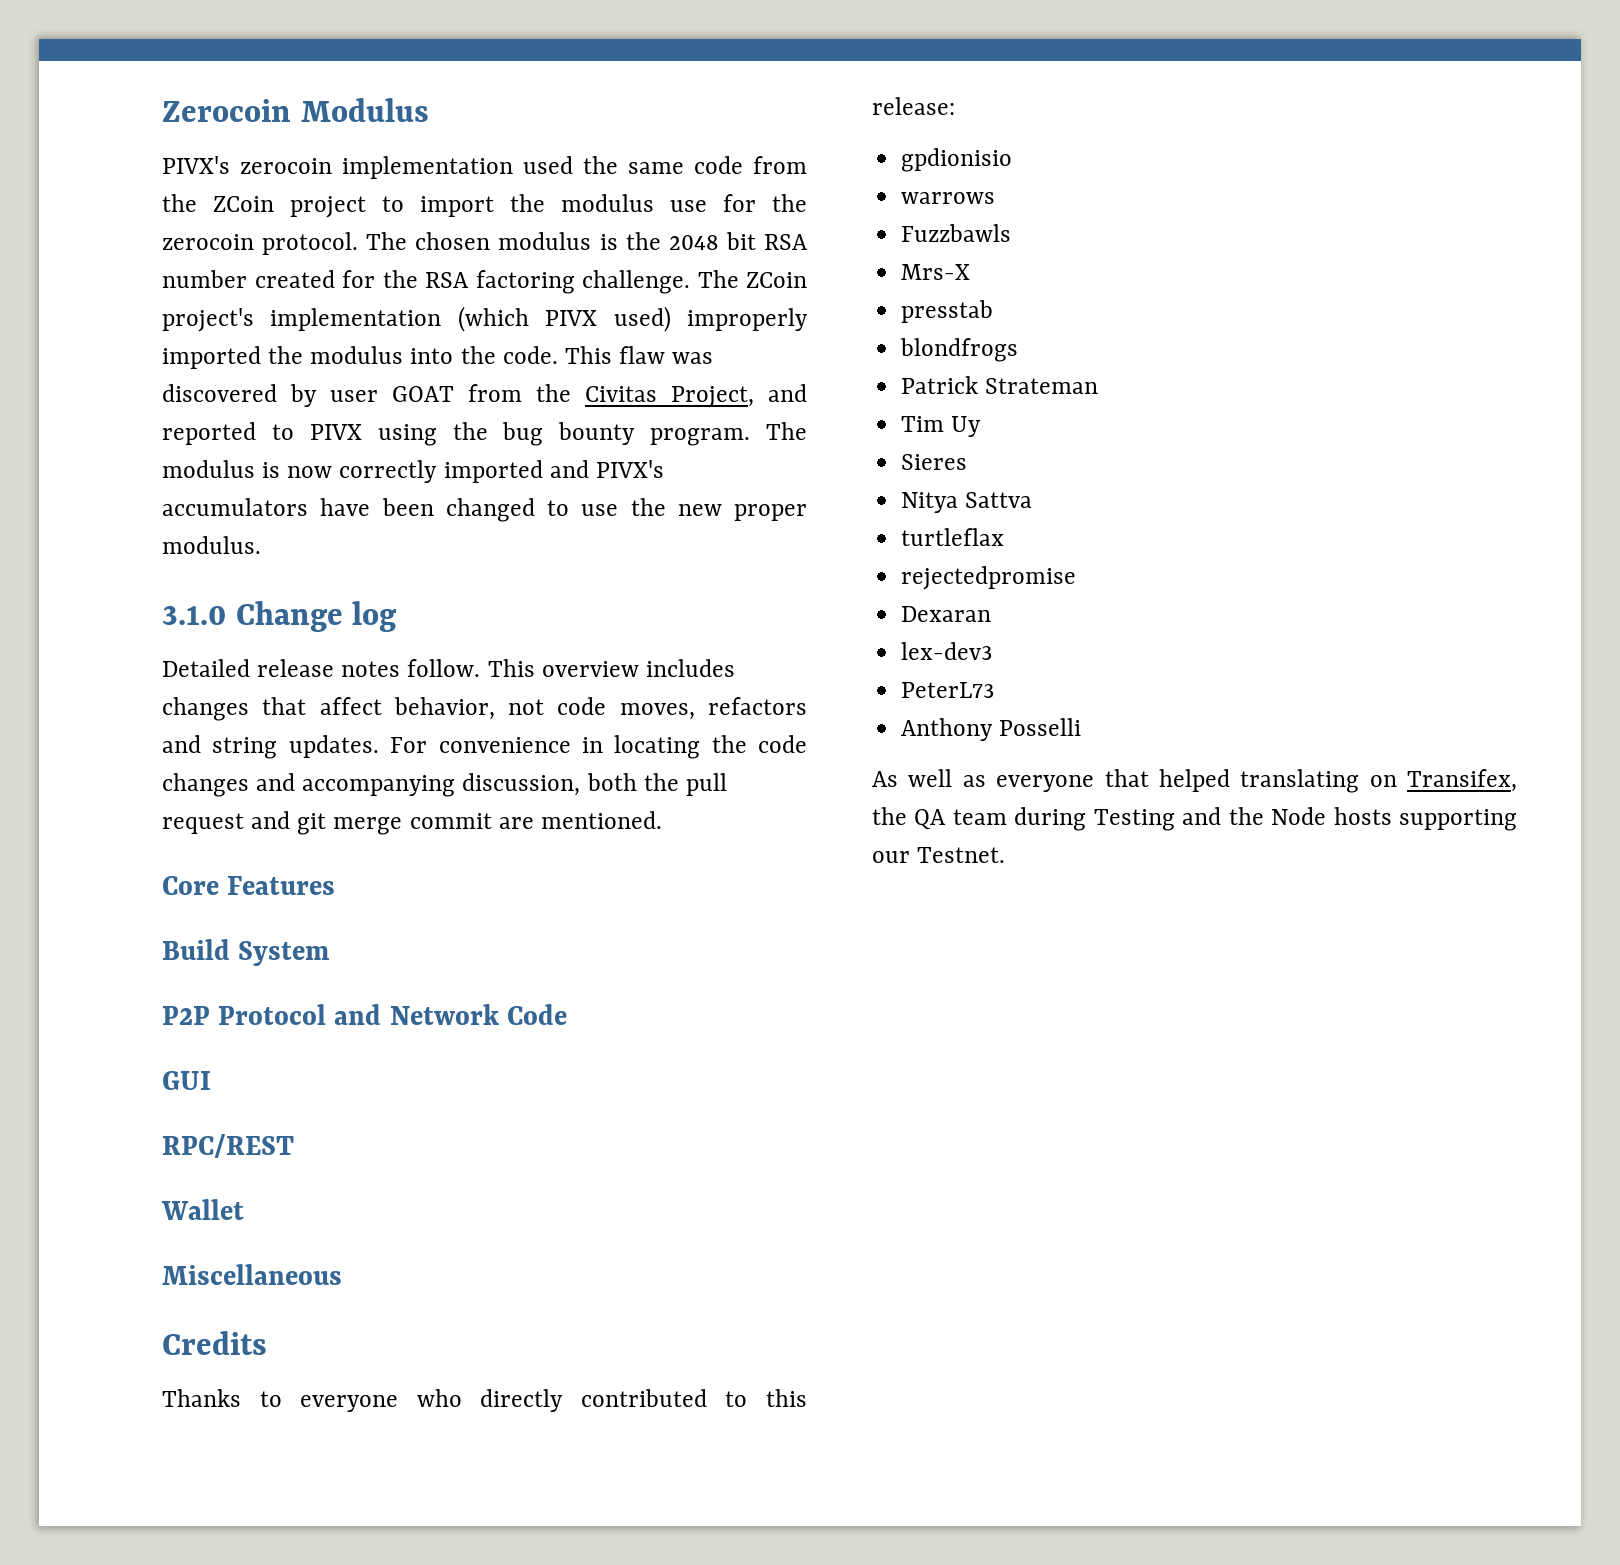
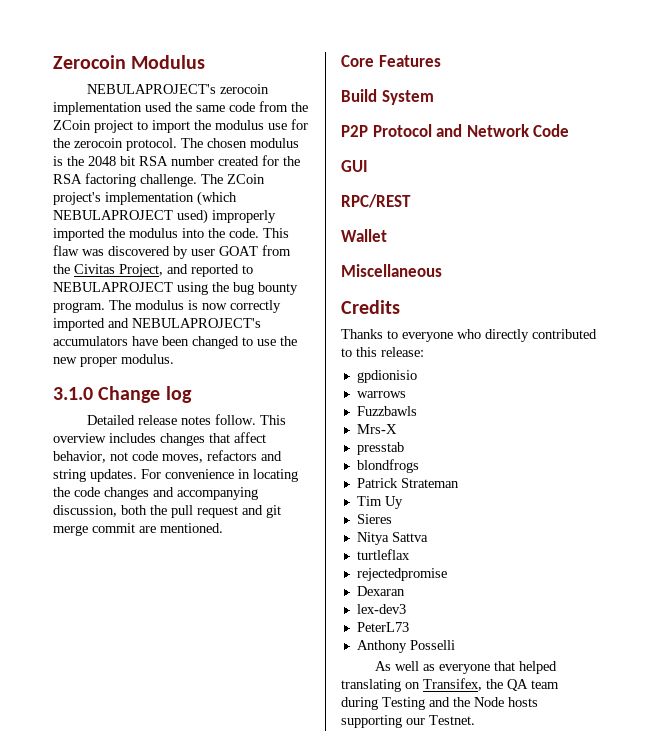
[162,156,230,174] PIVX's -> [87,84,217,94] NEBULAPROJECT's
[545,310,598,326] PIVX -> [53,210,173,220] NEBULAPROJECT
[309,424,362,440] PIVX -> [53,282,173,292] NEBULAPROJECT
[595,460,664,478] PIVX's -> [132,318,261,328] NEBULAPROJECT's

